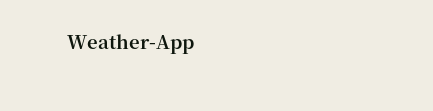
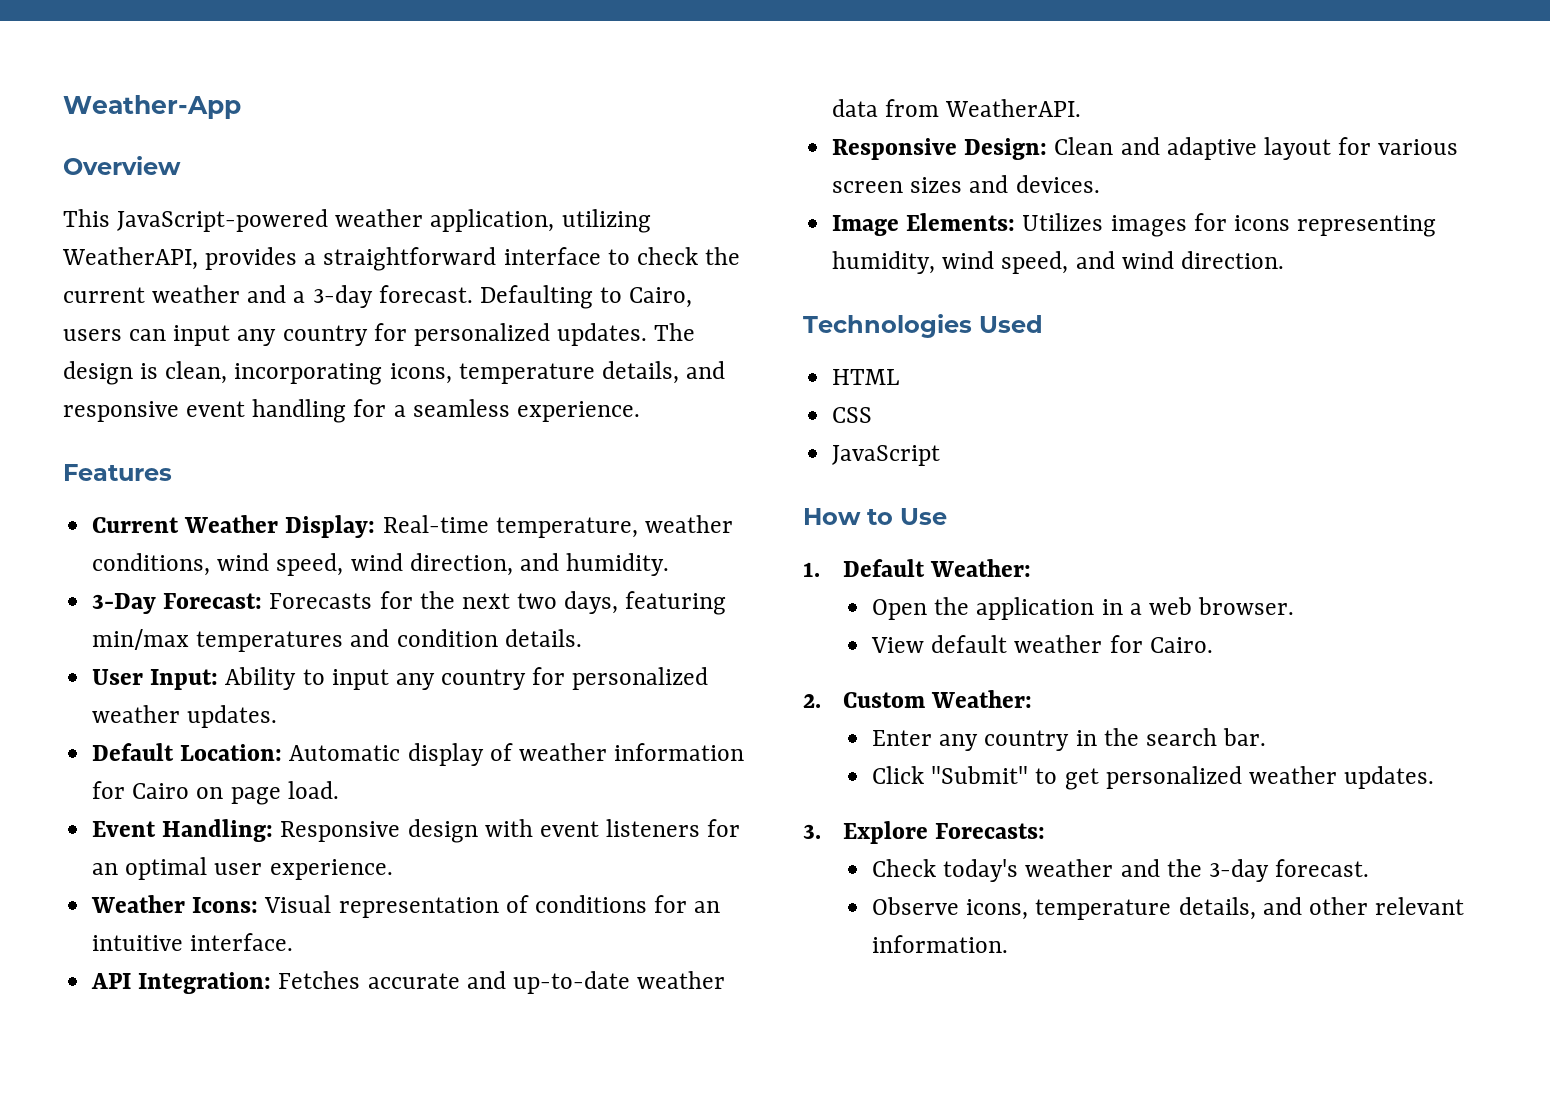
(194, 44) none -> [63,156,181,175] [63,209,651,233] [62,247,741,271] [63,285,693,309] [63,323,696,346] [63,361,726,385] [63,399,640,423] [63,464,172,481] [92,515,733,538] [92,553,670,576] [92,591,727,615] [92,629,582,652] [92,667,709,690] [92,705,278,728] [92,743,745,766] [92,781,339,805] [92,819,741,843] [92,857,393,880] [91,895,721,918] [92,933,294,951] [91,971,726,994] [832,99,1082,117] [832,137,1459,160] [832,175,1100,193] [832,213,1437,237] [832,251,1284,274] [803,314,1043,338] [832,369,900,385] [832,407,873,423] [832,445,941,466] [803,508,947,525] [803,559,1032,577] [872,597,1295,620] [871,635,1213,653] [803,690,1033,708] [872,728,1267,751] [872,766,1435,790] [803,821,1046,844] [872,859,1370,882] [872,897,1465,920] [872,935,1009,953] // Overview // This JavaScript-powered weather application, utilizing WeatherAPI, provides a straightforward interface to check the current weather and a 3-day forecast. Defaulting to Cairo, users can input any country for personalized updates. The design is clean, incorporating icons, temperature details, and responsive event handling for a seamless experience. // Features // Current Weather Display: Real-time temperature, weather conditions, wind speed, wind direction, and humidity. // 3-Day Forecast: Forecasts for the next two days, featuring min/max temperatures and condition details. // User Input: Ability to input any country for personalized weather updates. // Default Location: Automatic display of weather information for Cairo on page load. // Event Handling: Responsive design with event listeners for an optimal user experience. // Weather Icons: Visual representation of conditions for an intuitive interface. // API Integration: Fetches accurate and up-to-date weather data from WeatherAPI. // Responsive Design: Clean and adaptive layout for various screen sizes and devices. // Image Elements: Utilizes images for icons representing humidity, wind speed, and wind direction. // Technologies Used // HTML // CSS // JavaScript // How to Use // 1. Default Weather: // Open the application in a web browser. // View default weather for Cairo. // 2. Custom Weather: // Enter any country in the search bar. // Click "Submit" to get personalized weather updates. // 3. Explore Forecasts: // Check today's weather and the 3-day forecast. // Observe icons, temperature details, and other relevant information.

